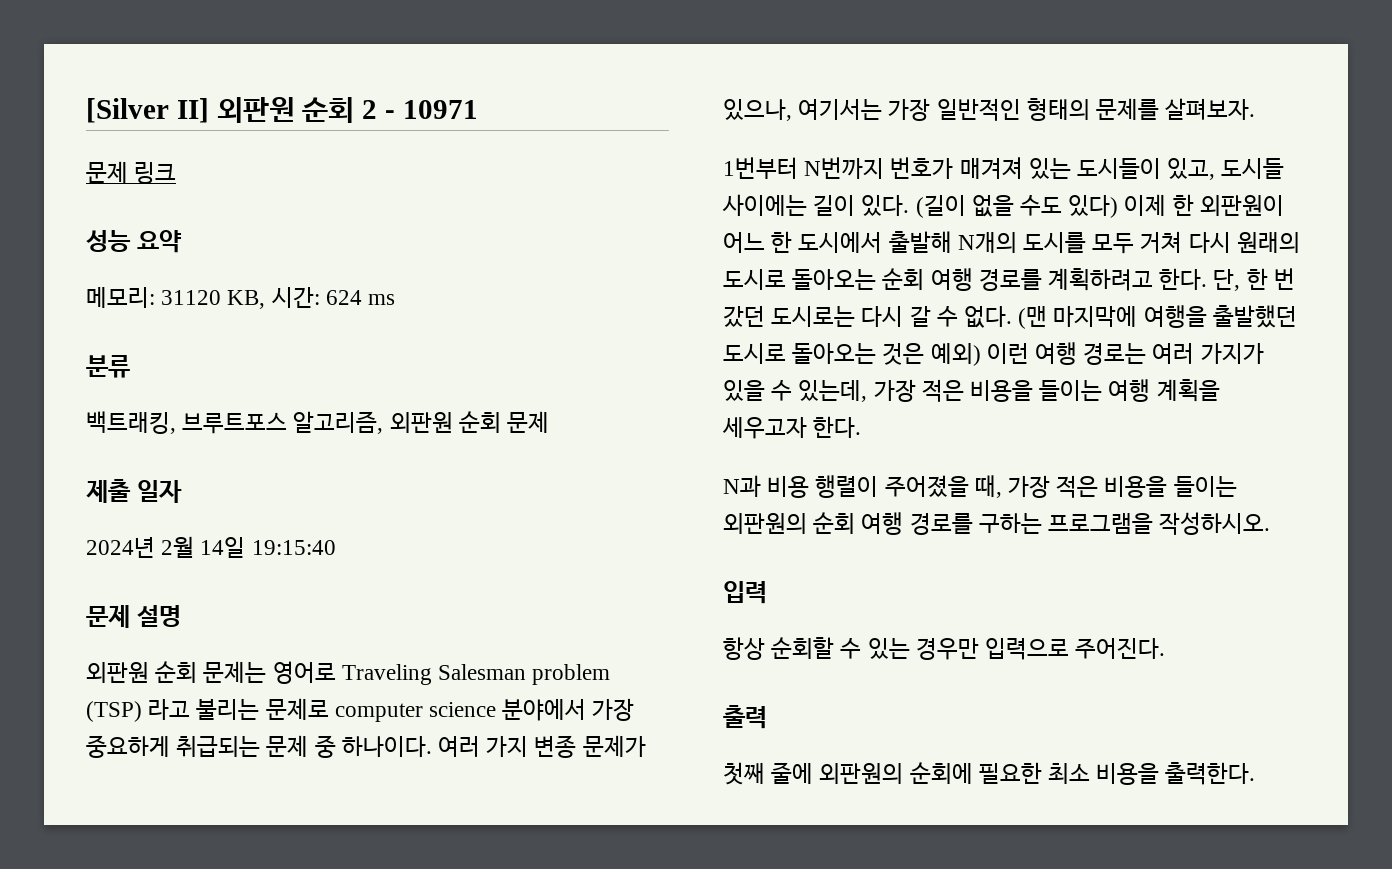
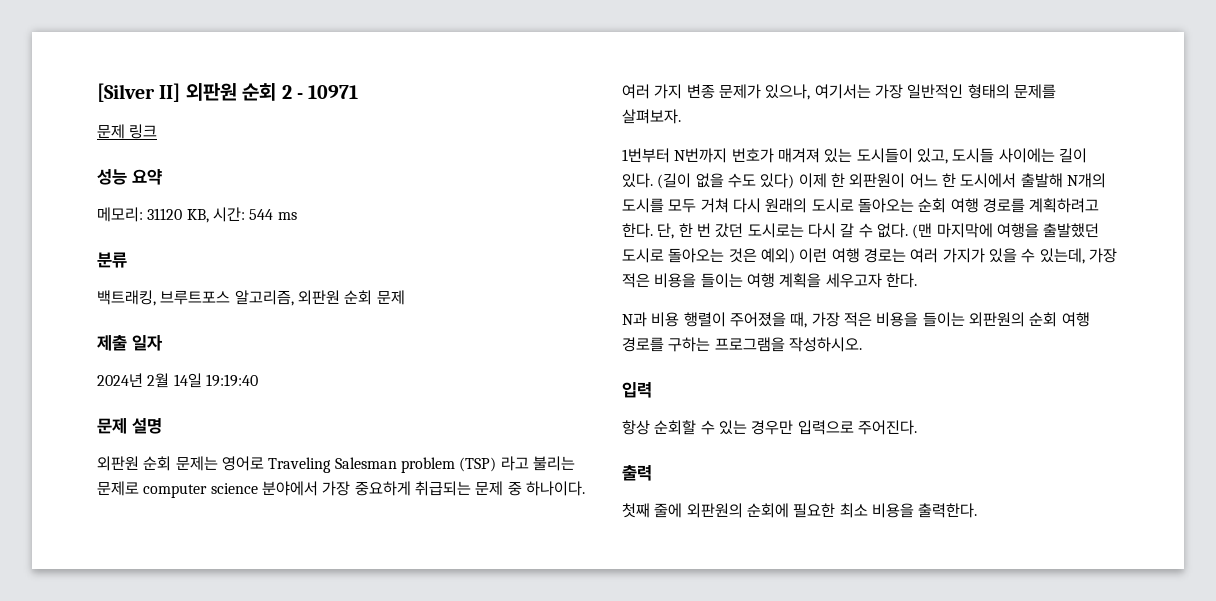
[325,290,362,305] 624 -> [249,209,274,220] 544
[251,540,336,555] 19:15:40 -> [205,374,258,387] 19:19:40

